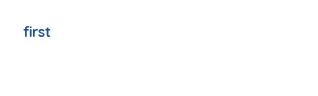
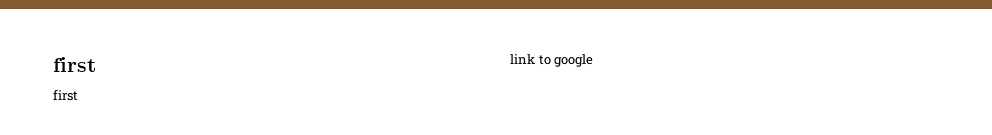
[23,26,51,37] first -> [53,57,96,72] [53,89,78,101] [510,54,594,67] first // first // link to google

